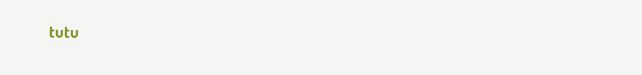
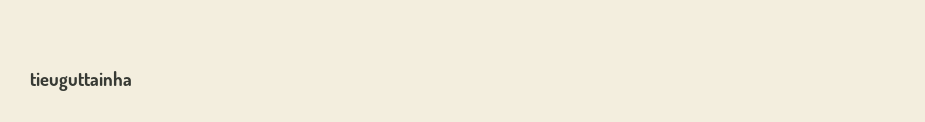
[48,26,80,39] tutu -> [30,71,132,91] tieuguttainha

